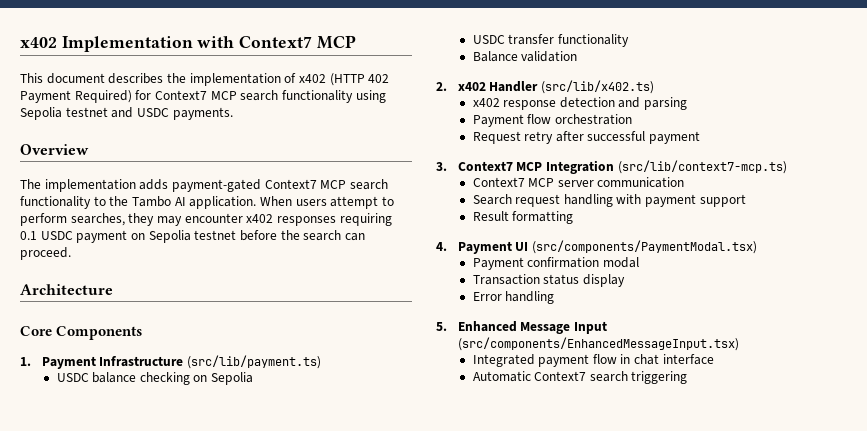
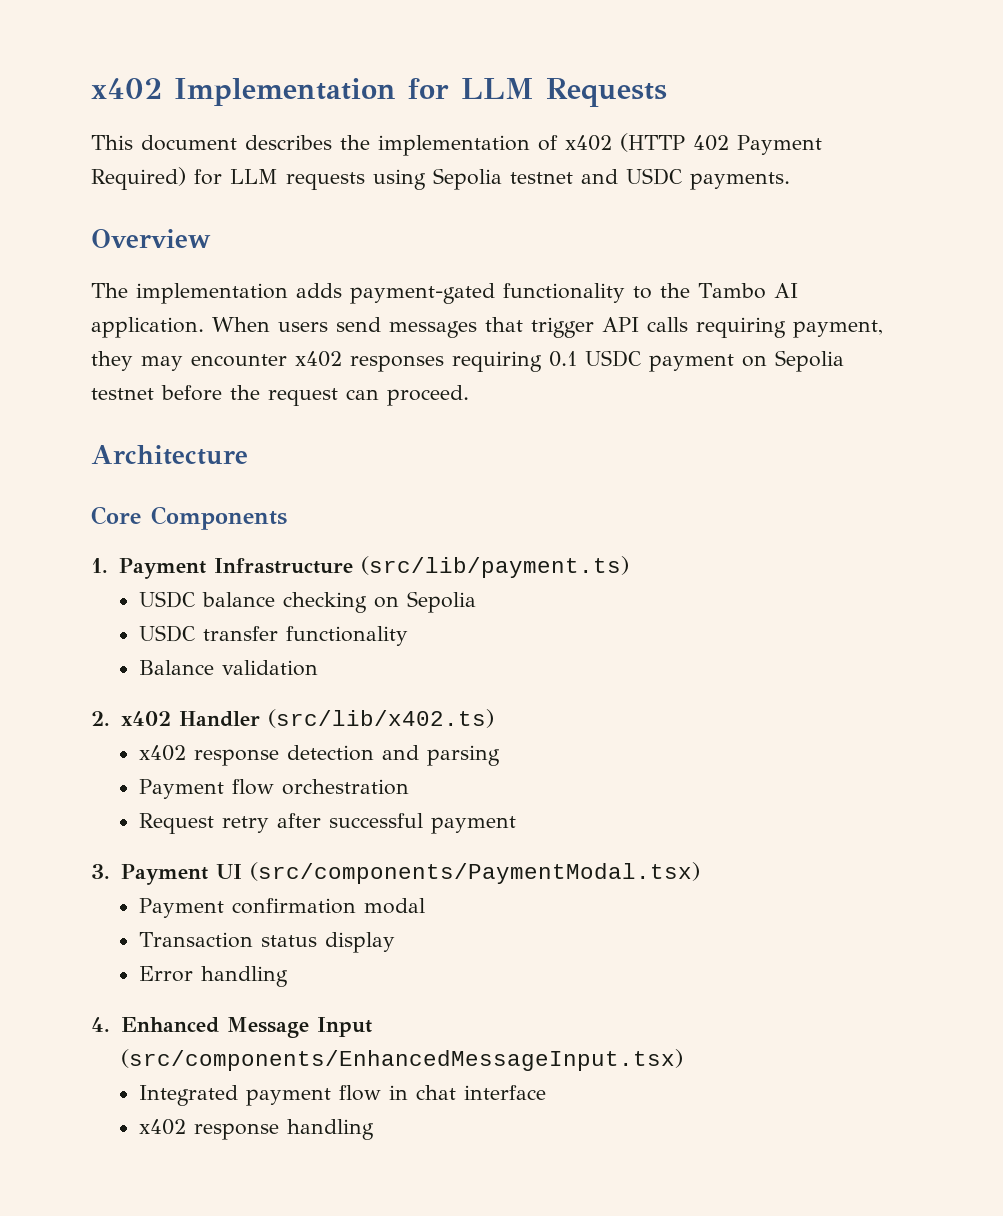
[197,35,356,49] with Context7 MCP -> [408,78,667,107] for LLM Requests
[154,90,353,103] Context7 MCP search functionality -> [230,169,365,190] LLM requests
[264,179,388,190] Context7 MCP search -> (495, 293) none
[330,196,394,209] [20,213,125,226] attempt to perform searches, -> [336,317,883,338] send messages that trigger API calls requiring payment,
[303,230,342,241] search -> [268,388,338,406] request
[457,160,787,174] [472,177,685,188] [472,194,746,207] [472,211,574,224] [436,242,447,251] Context7 MCP Integration (src/lib/context7-mcp.ts) // Context7 MCP server communication // Search request handling with payment support // Result formatting // 4. -> (110, 871) none
[436,322,447,331] 5. -> [91,1017,110,1032] 4.
[472,371,688,384] Automatic Context7 search triggering -> [139,1119,375,1140] x402 response handling

